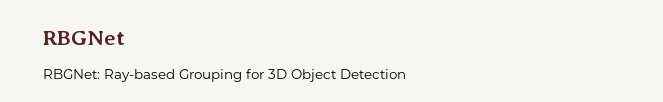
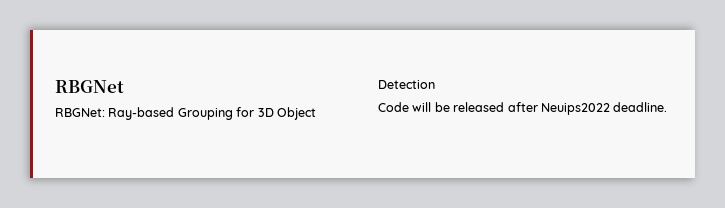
(406, 74) none -> [378,102,668,115] // Code will be released after Neuips2022 deadline.

